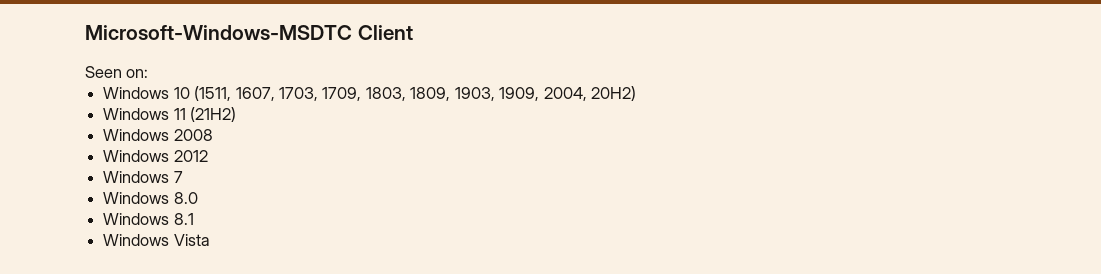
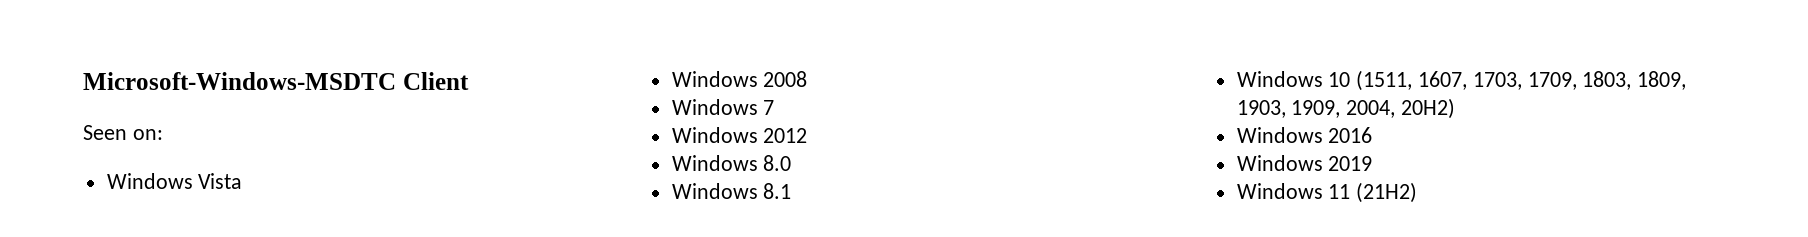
(149, 73) none -> [106,173,243,189] [671,71,808,87] [671,99,775,115] [671,127,808,143] [671,155,792,171] [671,183,792,199] // Windows Vista // Windows 2008 // Windows 7 // Windows 2012 // Windows 8.0 // Windows 8.1
(637, 93) none -> [1236,127,1373,143] [1236,155,1373,171] // Windows 2016 // Windows 2019
[103,129,213,141] [103,150,208,162] [103,171,183,183] [103,192,198,204] [103,213,194,225] [103,234,210,246] // Windows 2008 // Windows 2012 // Windows 7 // Windows 8.0 // Windows 8.1 // Windows Vista -> (1418, 192) none

